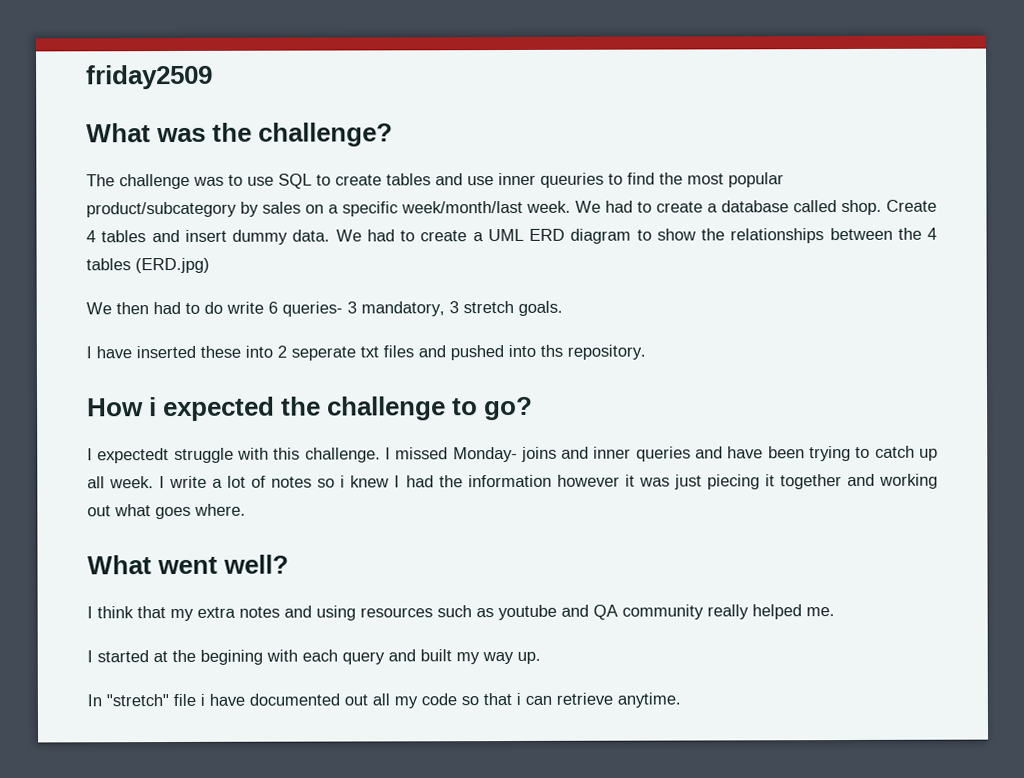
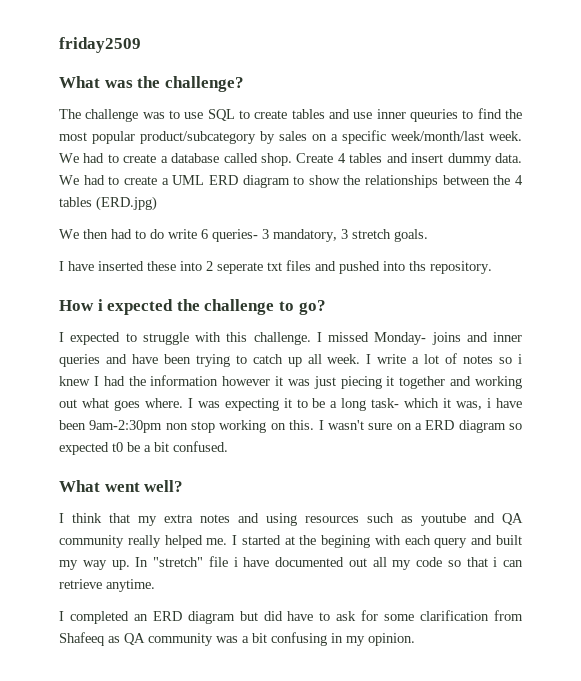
[97,448,170,464] expectedt -> [70,332,137,345] expected to
(246, 509) none -> [187,398,522,411] [59,420,522,433] [59,441,228,455] I was expecting it to be a long task- which it was, i have been 9am-2:30pm non stop working on this. I wasn't sure on a ERD diagram so expected t0 be a bit confused.
(835, 612) // -> (228, 541) none
(541, 657) // -> (130, 565) none
(681, 700) none -> [59,610,523,624] [59,632,415,646] // I completed an ERD diagram but did have to ask for some clarification from Shafeeq as QA community was a bit confusing in my opinion.

